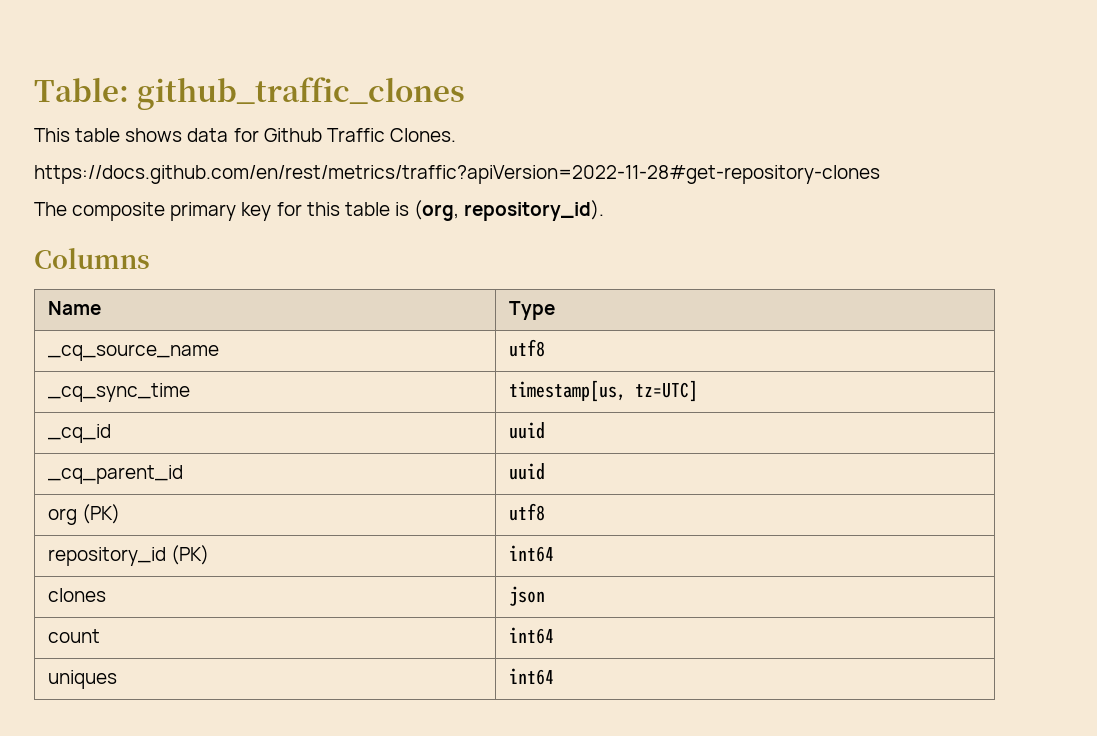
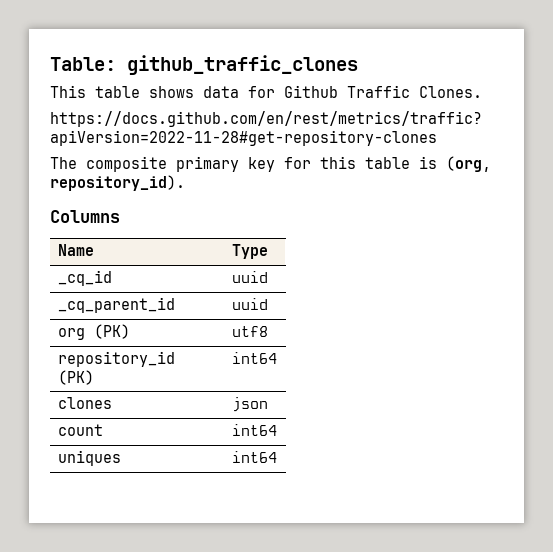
[47,344,219,361] [508,339,545,357] [47,383,190,402] [508,380,698,402] // _cq_source_name | utf8 // _cq_sync_time | timestamp[us, tz=UTC] -> (268, 251) none

